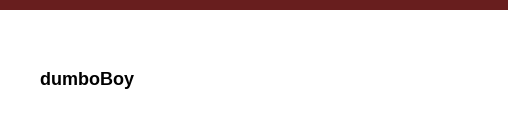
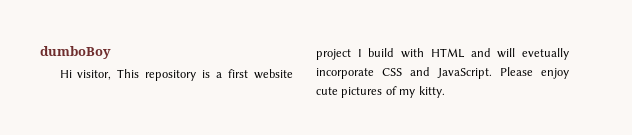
(134, 80) none -> [59,69,293,81] [316,48,569,60] [316,67,569,79] [316,86,445,98] // Hi visitor, This repository is a first website project I build with HTML and will evetually incorporate CSS and JavaScript. Please enjoy cute pictures of my kitty.

